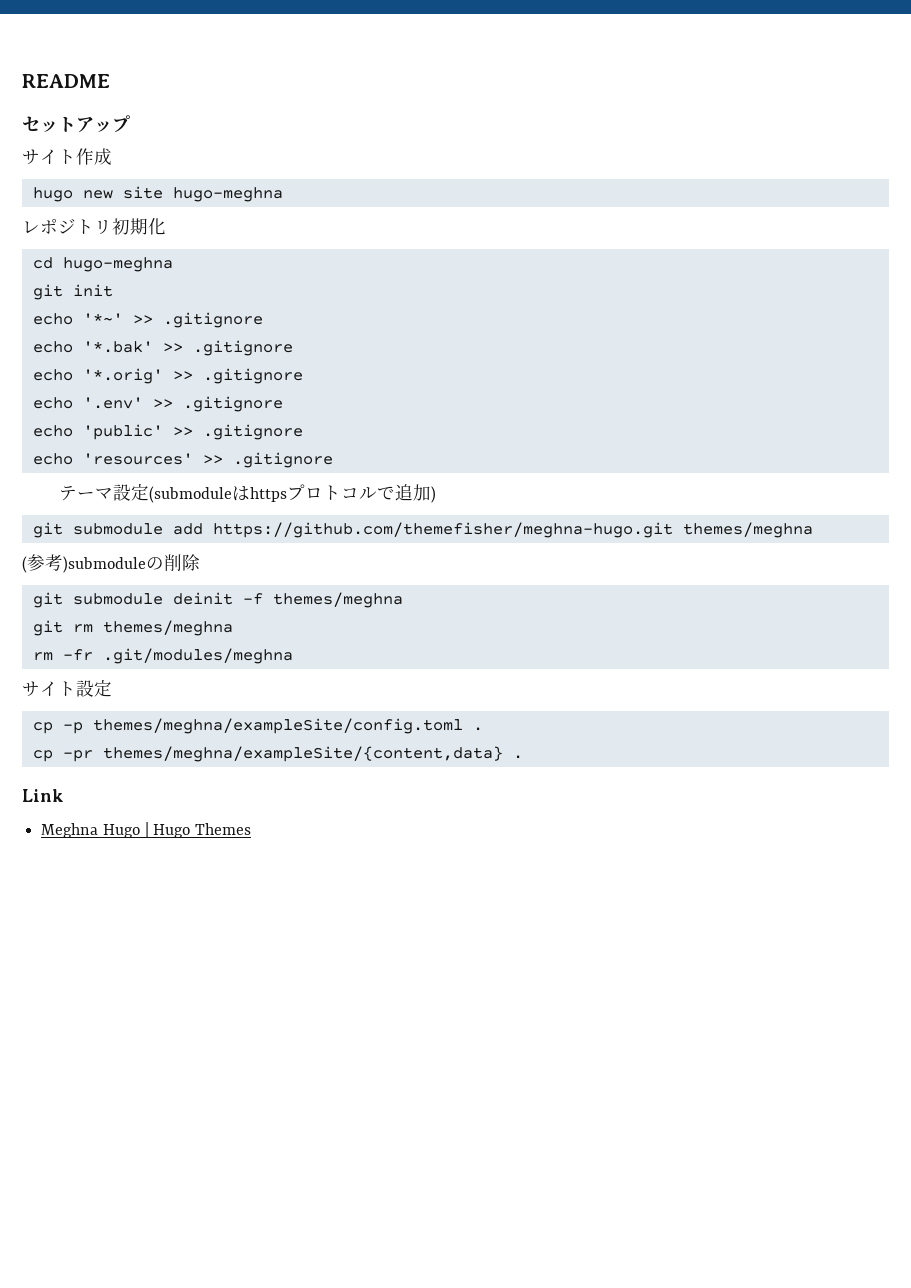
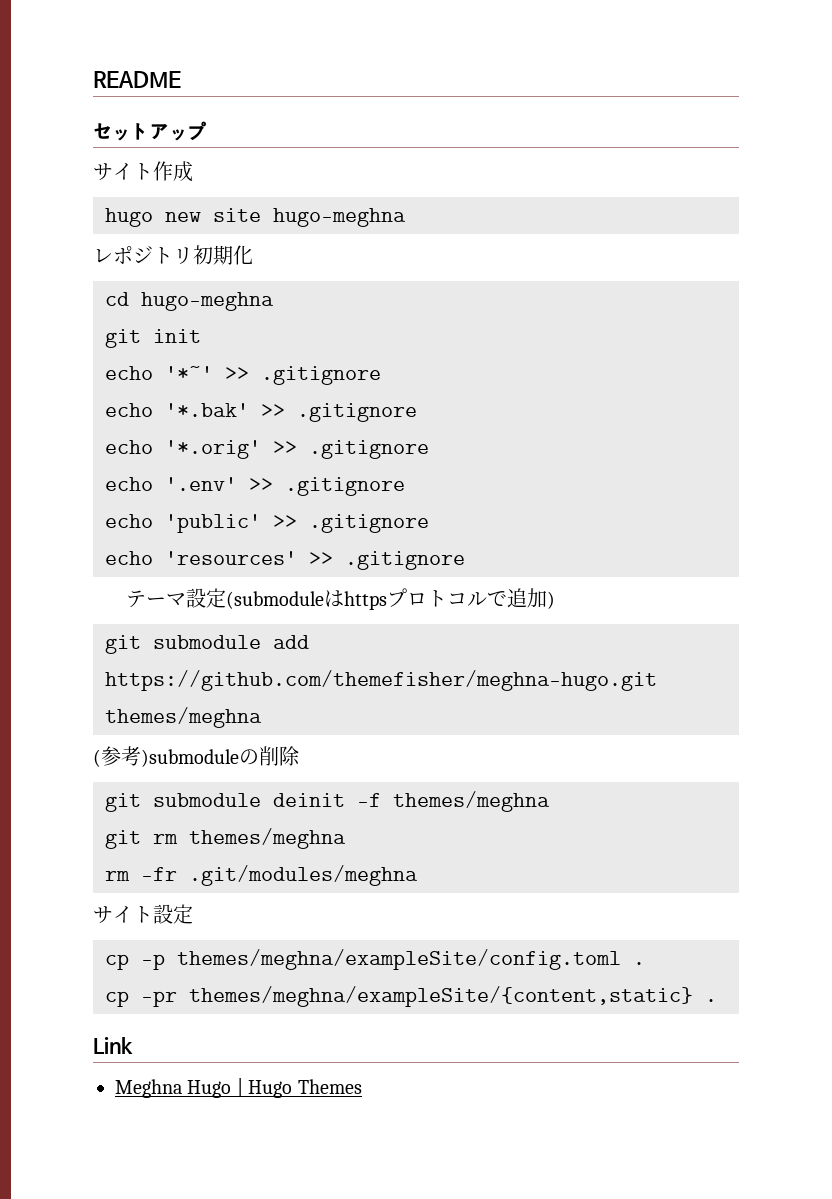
[102,746,503,762] themes/meghna/exampleSite/{content,data} -> [189,986,693,1007] themes/meghna/exampleSite/{content,static}

